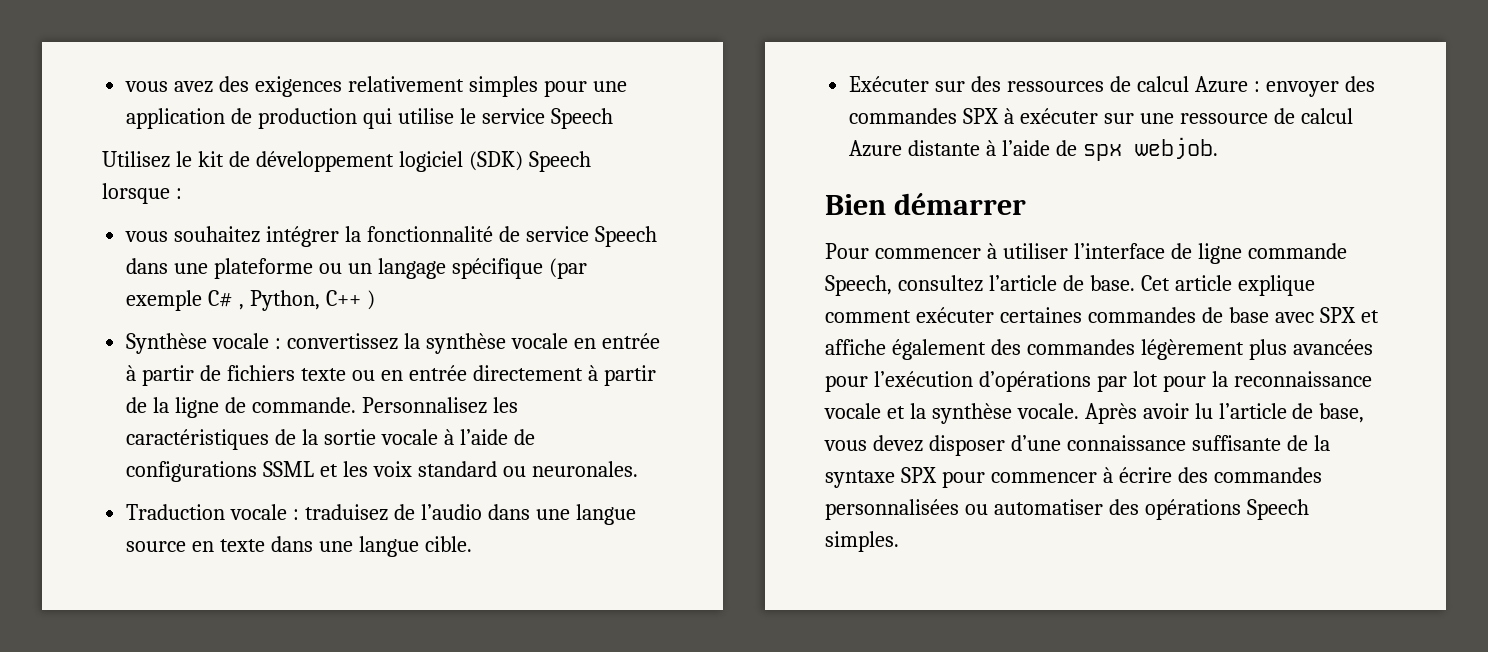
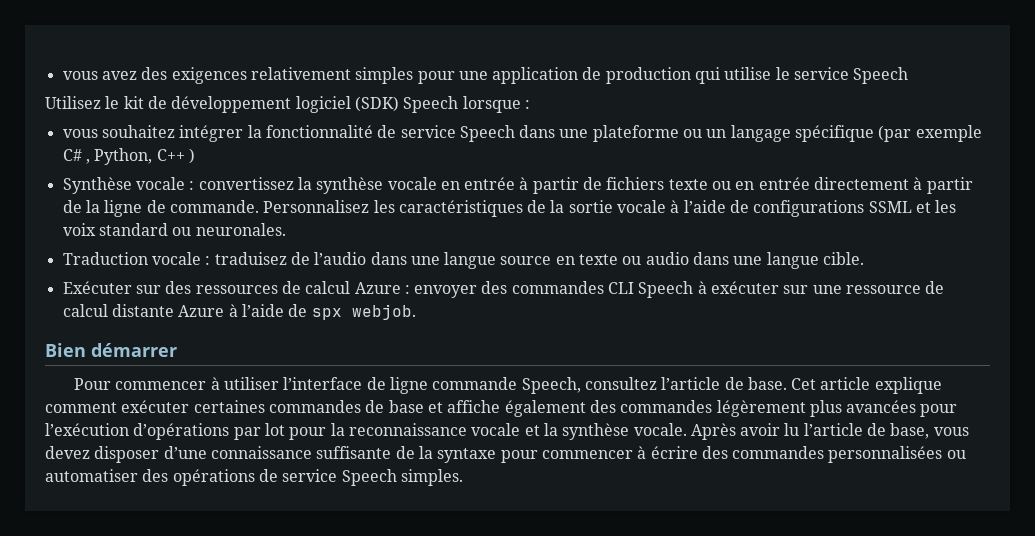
(266, 545) none -> [622,252,689,265] ou audio
[963,108,1000,124] SPX -> [608,281,694,298] CLI Speech
[849,140,981,157] Azure distante -> [111,304,225,317] distante Azure
[1274,307,1356,323] avec SPX -> (424, 406) none
[900,467,937,483] SPX -> (497, 455) none
(1241, 509) none -> [258,469,338,482] de service

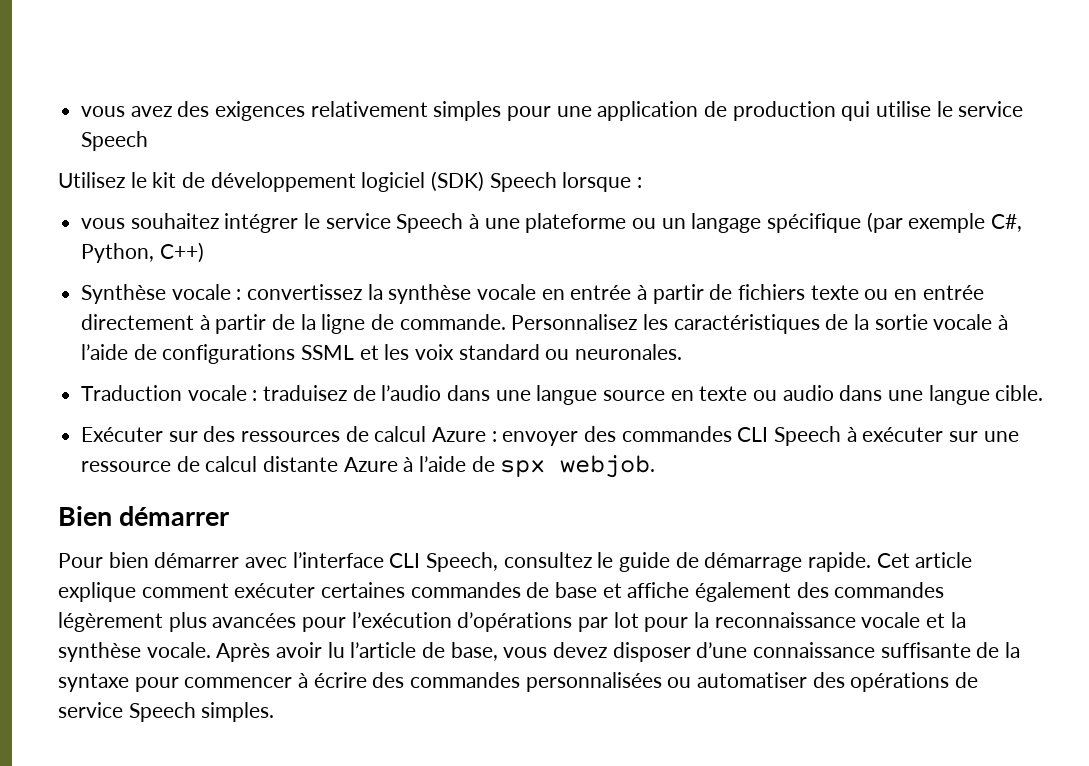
[247,125,556,142] la fonctionnalité de service Speech dans -> [304,213,480,233] le service Speech à
[62,148,195,165] C# , Python, C++ ) -> [991,214,1023,232] [81,242,204,263] C#, Python, C++)
[115,377,787,394] commencer à utiliser l’interface de ligne commande Speech, consultez l’article de base. -> [108,552,872,572] bien démarrer avec l’interface CLI Speech, consultez le guide de démarrage rapide.

